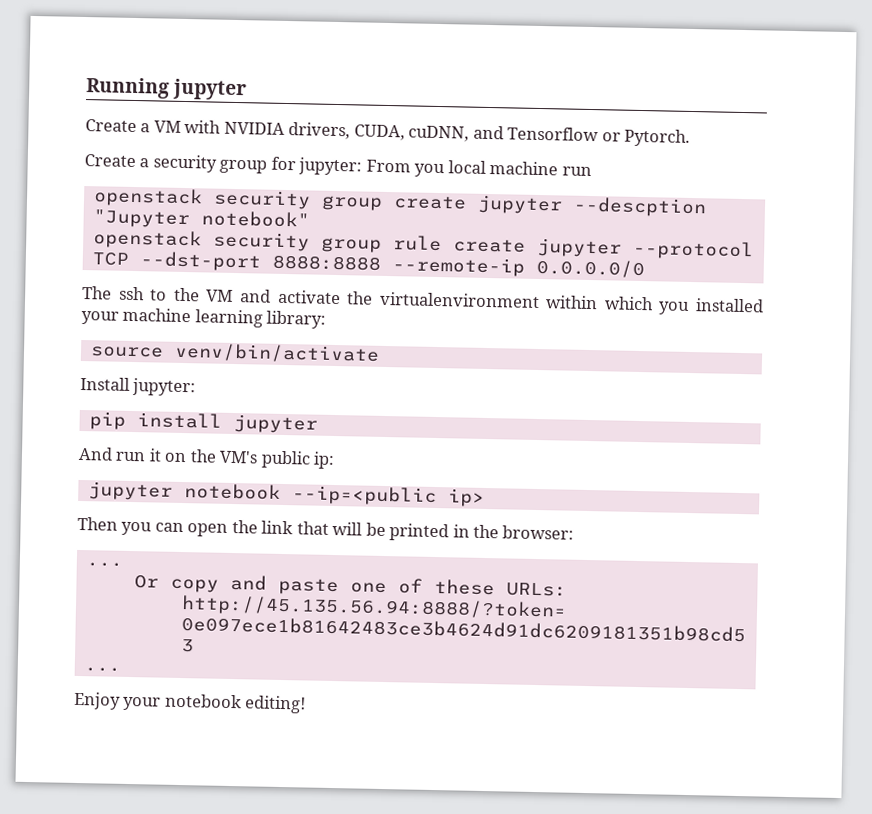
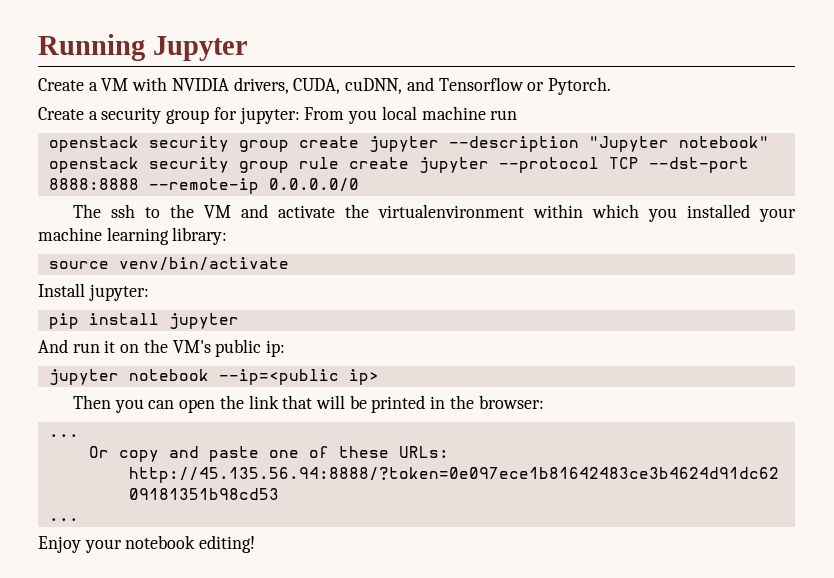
[173,78,248,101] jupyter -> [152,36,248,61] Jupyter
[572,196,707,218] --descption -> [448,136,579,152] --description

